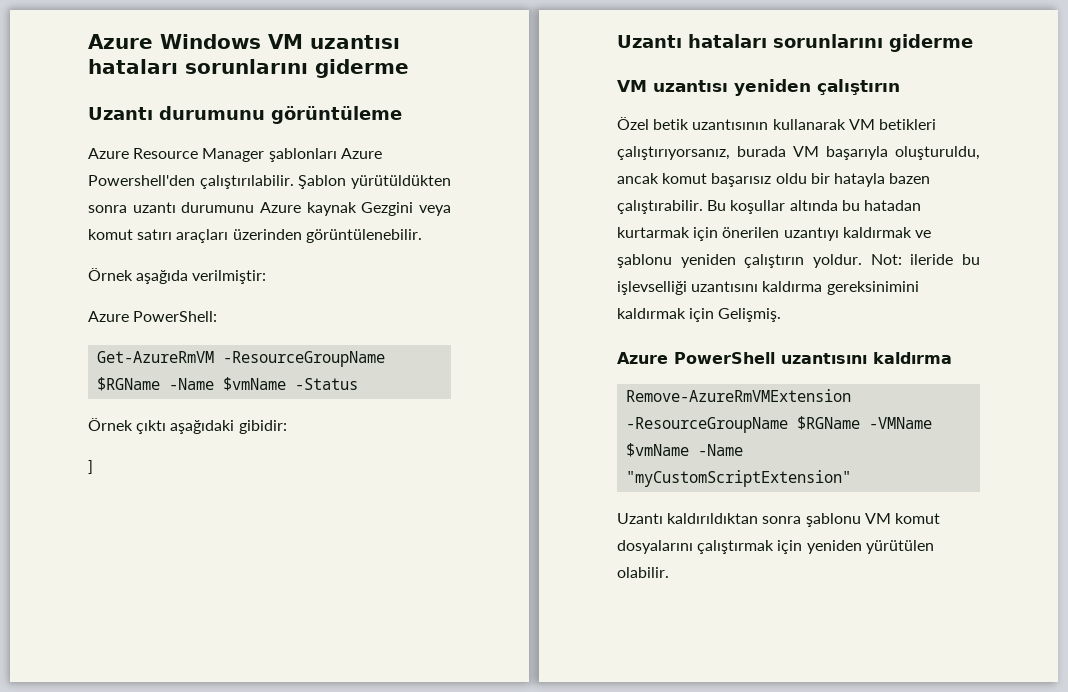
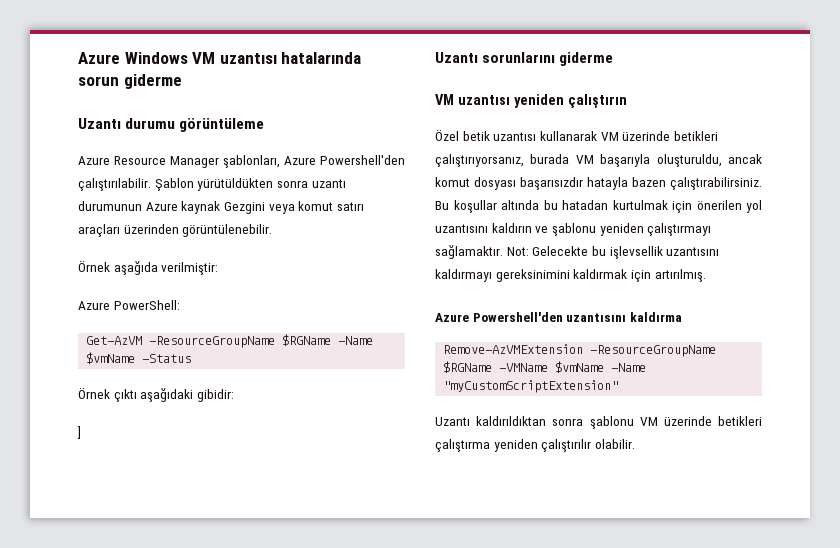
[88,59,308,74] hataları sorunlarını -> [281,52,362,64] [78,76,119,86] hatalarında sorun
[159,106,265,120] durumunu -> [125,118,176,129] durumu
[268,148,337,162] şablonları -> [223,155,280,168] şablonları,
[181,202,255,213] durumunu -> [78,201,142,211] durumunun
[97,351,215,363] Get-AzureRmVM -> [86,336,143,345] Get-AzVM
[688,34,767,48] hataları -> (478, 57) none
[692,119,769,130] uzantısının -> [493,132,537,141] uzantısı
(875, 124) none -> [622,131,671,141] üzerinde
[711,173,830,187] başarısız oldu bir -> [474,177,583,190] dosyası başarısızdır
[617,200,703,214] çalıştırabilir. -> [670,177,762,190] çalıştırabilirsiniz.
[617,227,690,238] kurtarmak -> [612,200,668,210] kurtulmak
[783,227,931,241] [617,254,980,268] [617,281,823,295] uzantıyı kaldırmak ve şablonu yeniden çalıştırın yoldur. Not: ileride bu işlevselliği uzantısını kaldırma -> [746,200,762,213] [435,223,712,236] [435,245,720,259] [435,269,492,282] yol uzantısını kaldırın ve şablonu yeniden çalıştırmayı sağlamaktır. Not: Gelecekte bu işlevsellik uzantısını kaldırmayı
[718,308,782,322] [617,352,775,364] Gelişmiş. // Azure PowerShell -> [654,269,706,282] [435,312,563,322] artırılmış. // Azure Powershell'den
[626,389,852,402] Remove-AzureRmVMExtension -> [443,344,584,354] Remove-AzVMExtension
[894,513,940,524] [617,540,934,554] komut dosyalarını çalıştırmak için yeniden yürütülen -> [663,416,762,426] [435,439,592,452] üzerinde betikleri çalıştırma yeniden çalıştırılır

